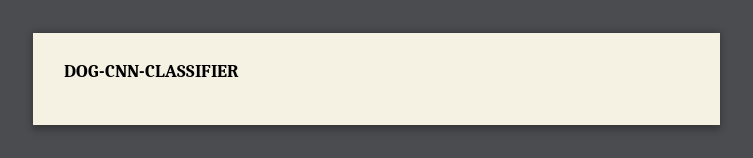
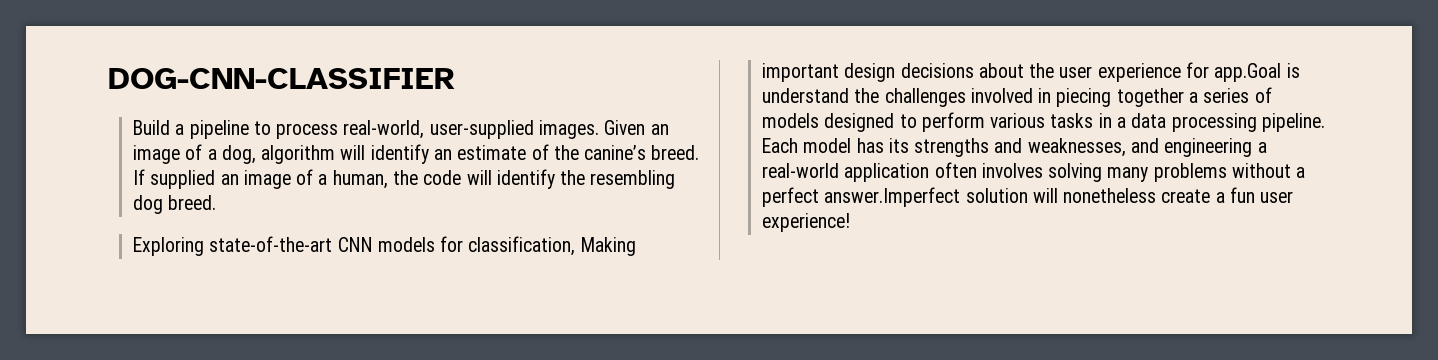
(239, 71) none -> [133,120,669,139] [133,144,700,164] [133,169,676,189] [133,195,217,214] [133,236,636,256] [762,62,1300,82] [762,87,1272,107] [762,112,1325,132] [762,138,1267,157] [762,162,1306,182] [762,187,1294,207] [762,213,851,232] // Build a pipeline to process real-world, user-supplied images. Given an image of a dog, algorithm will identify an estimate of the canine’s breed. If supplied an image of a human, the code will identify the resembling dog breed. // Exploring state-of-the-art CNN models for classification, Making important design decisions about the user experience for app.Goal is understand the challenges involved in piecing together a series of models designed to perform various tasks in a data processing pipeline. Each model has its strengths and weaknesses, and engineering a real-world application often involves solving many problems without a perfect answer.Imperfect solution will nonetheless create a fun user experience!

